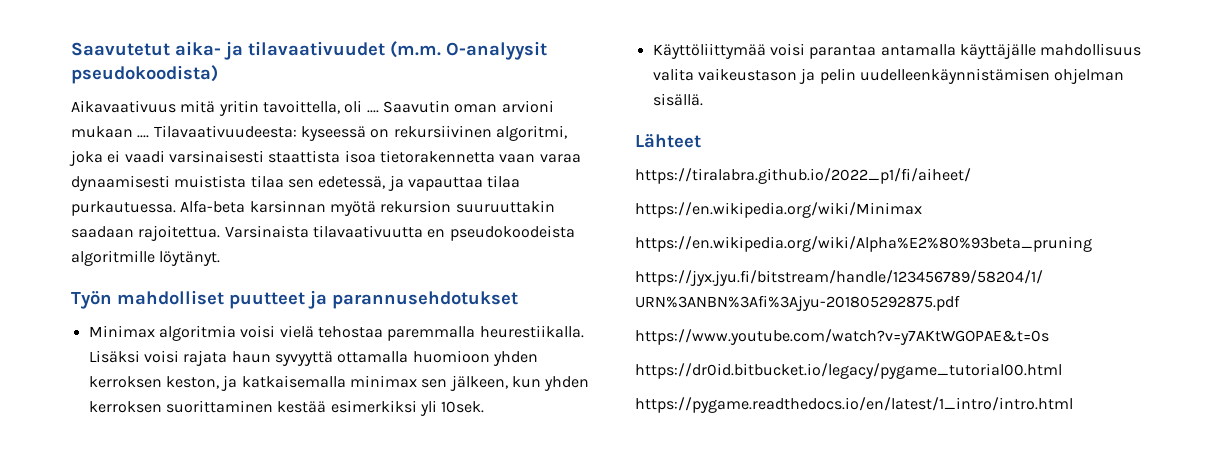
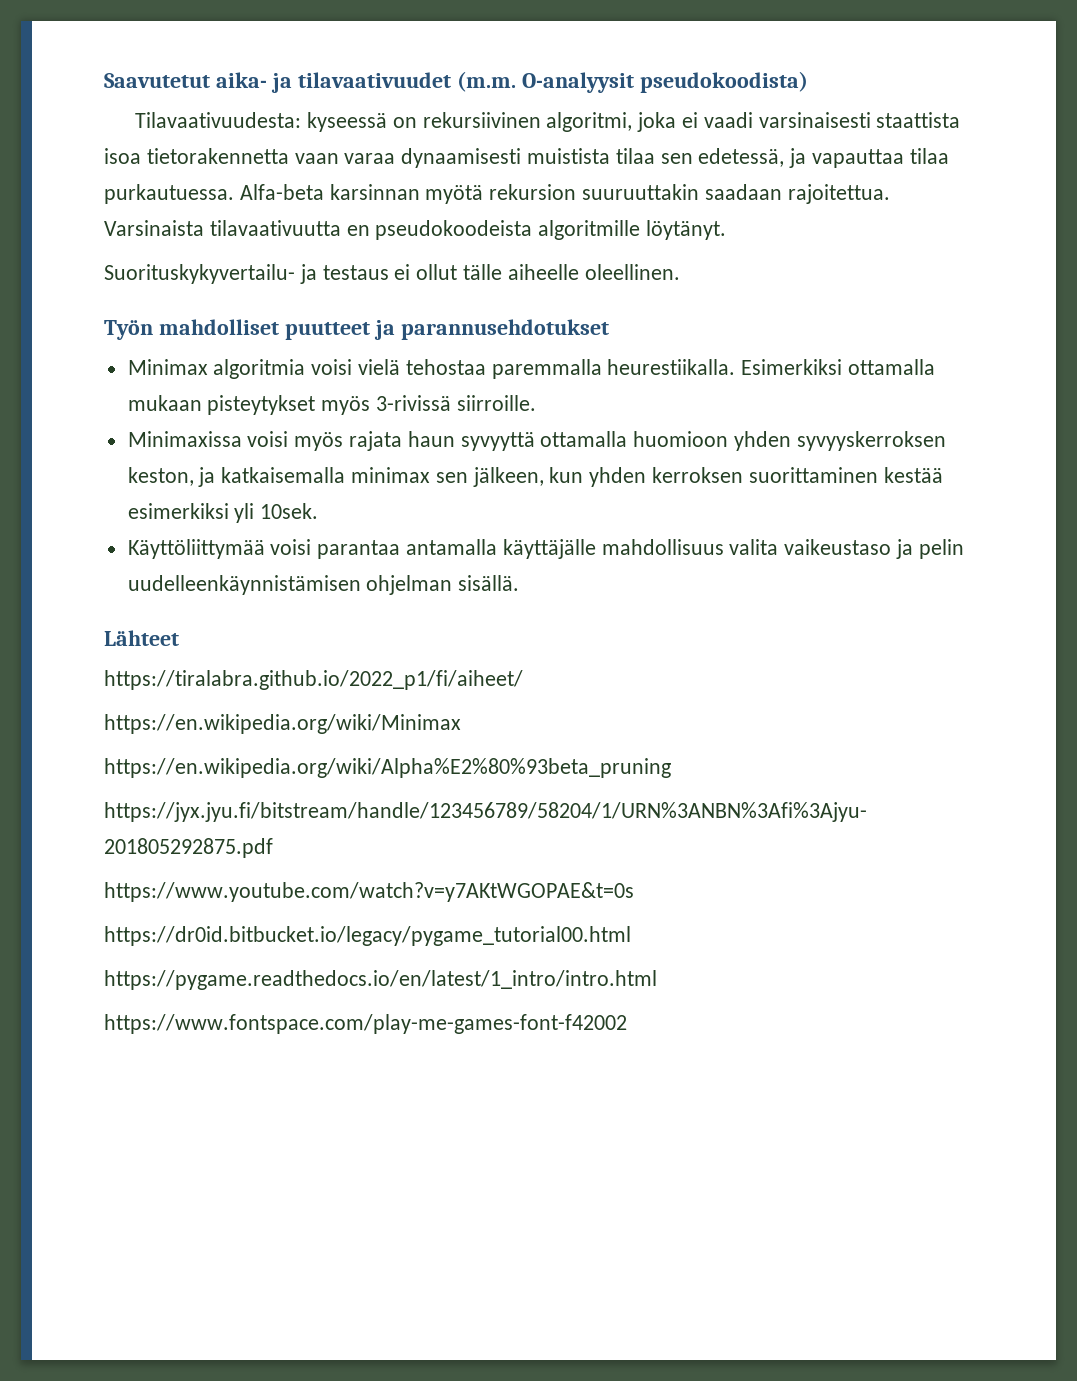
[71,100,554,116] [71,125,297,138] Aikavaativuus mitä yritin tavoittella, oli .... Saavutin oman arvioni mukaan .... Tilavaativuudeesta: -> [135,112,302,128] Tilavaativuudesta:
(221, 258) none -> [104,264,680,284] // Suorituskykyvertailu- ja testaus ei ollut tälle aiheelle oleellinen.
[88,350,179,363] Lisäksi voisi -> [741,359,936,375] [127,395,536,415] [127,431,344,451] Esimerkiksi ottamalla mukaan pisteytykset myös 3-rivissä siirroille. // Minimaxissa voisi myös
[88,376,162,388] kerroksen -> [796,431,946,451] syvyyskerroksen
[697,68,797,81] vaikeustason -> [784,539,892,555] vaikeustaso
(1073, 405) none -> [104,1014,627,1034] // https://www.fontspace.com/play-me-games-font-f42002

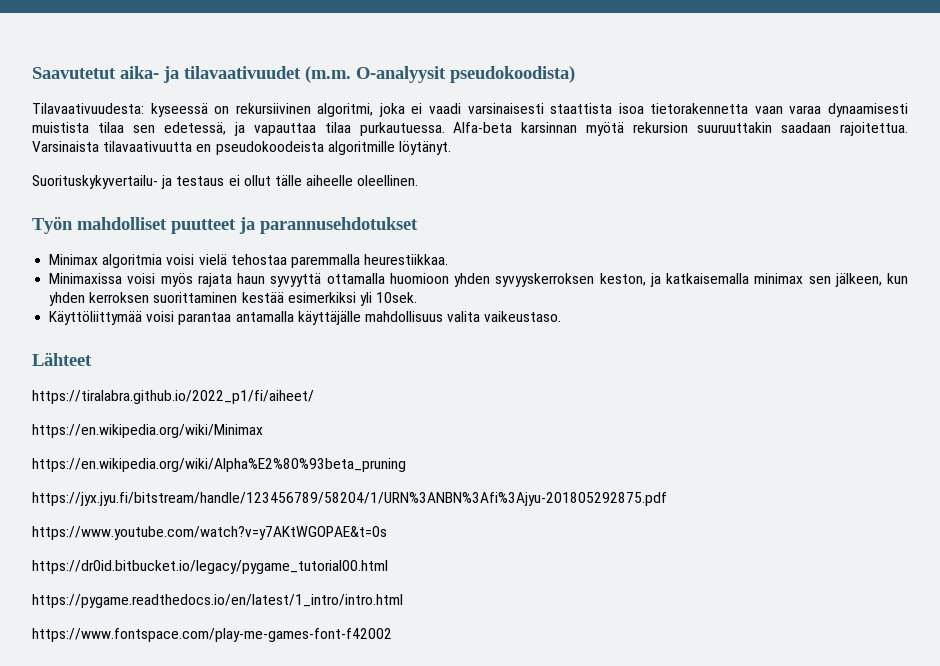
[607,359,936,375] [127,395,536,415] heurestiikalla. Esimerkiksi ottamalla mukaan pisteytykset myös 3-rivissä siirroille. -> [364,254,449,265] heurestiikkaa.
[784,539,964,559] [127,575,520,595] vaikeustaso ja pelin uudelleenkäynnistämisen ohjelman sisällä. -> [484,311,562,322] vaikeustaso.

